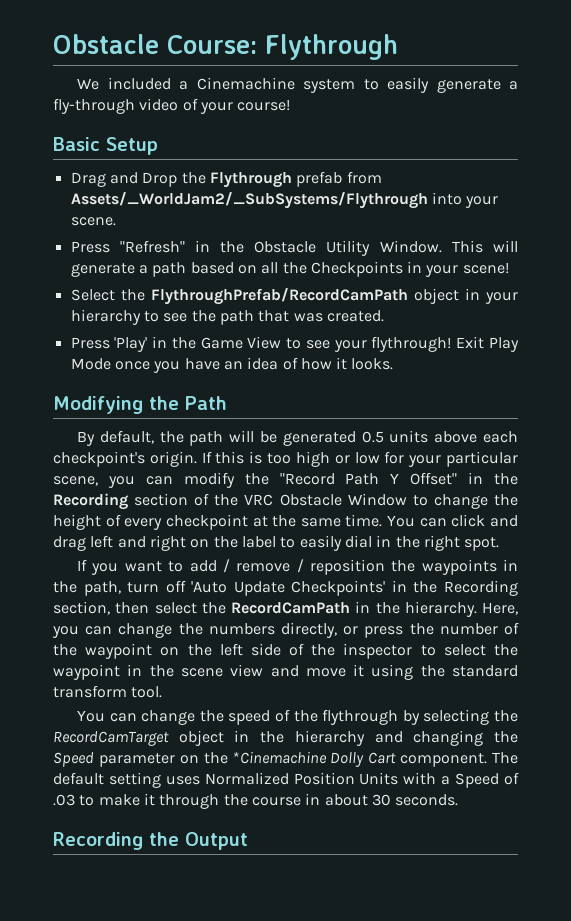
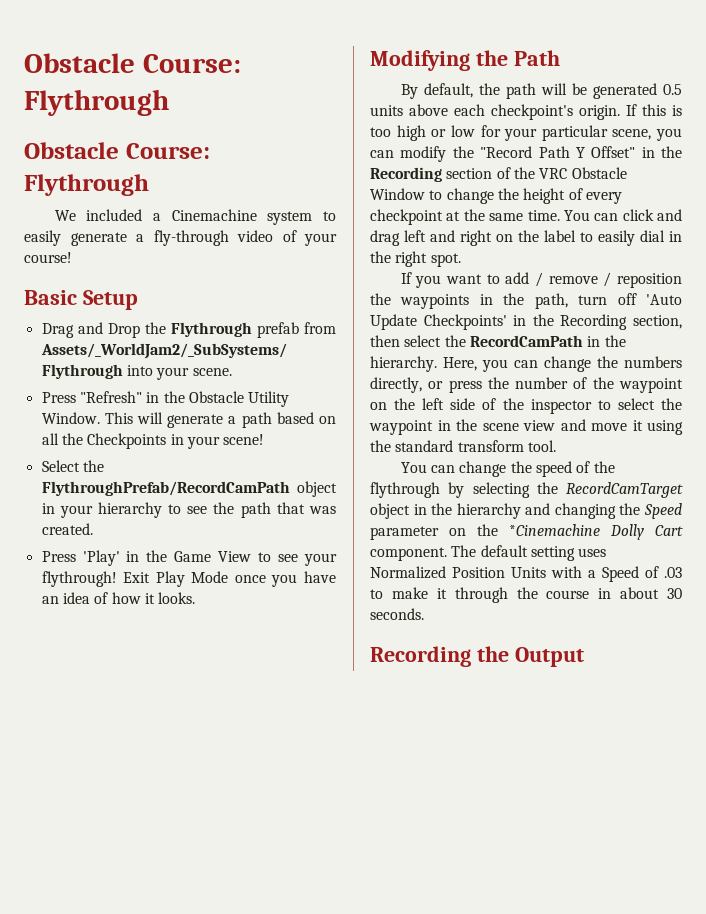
[53,34,398,60] Obstacle Course: Flythrough -> [24,53,241,73] [24,89,169,116] [24,142,210,159] [24,174,149,196] Obstacle Course: Flythrough // Obstacle Course: Flythrough

